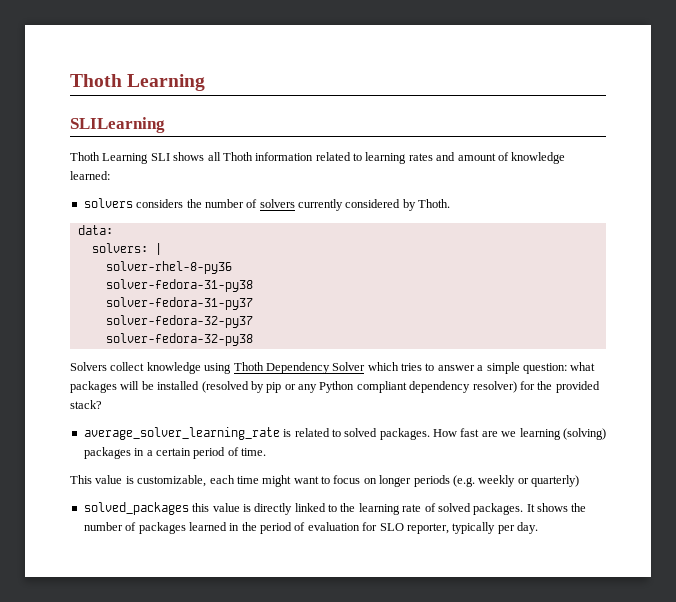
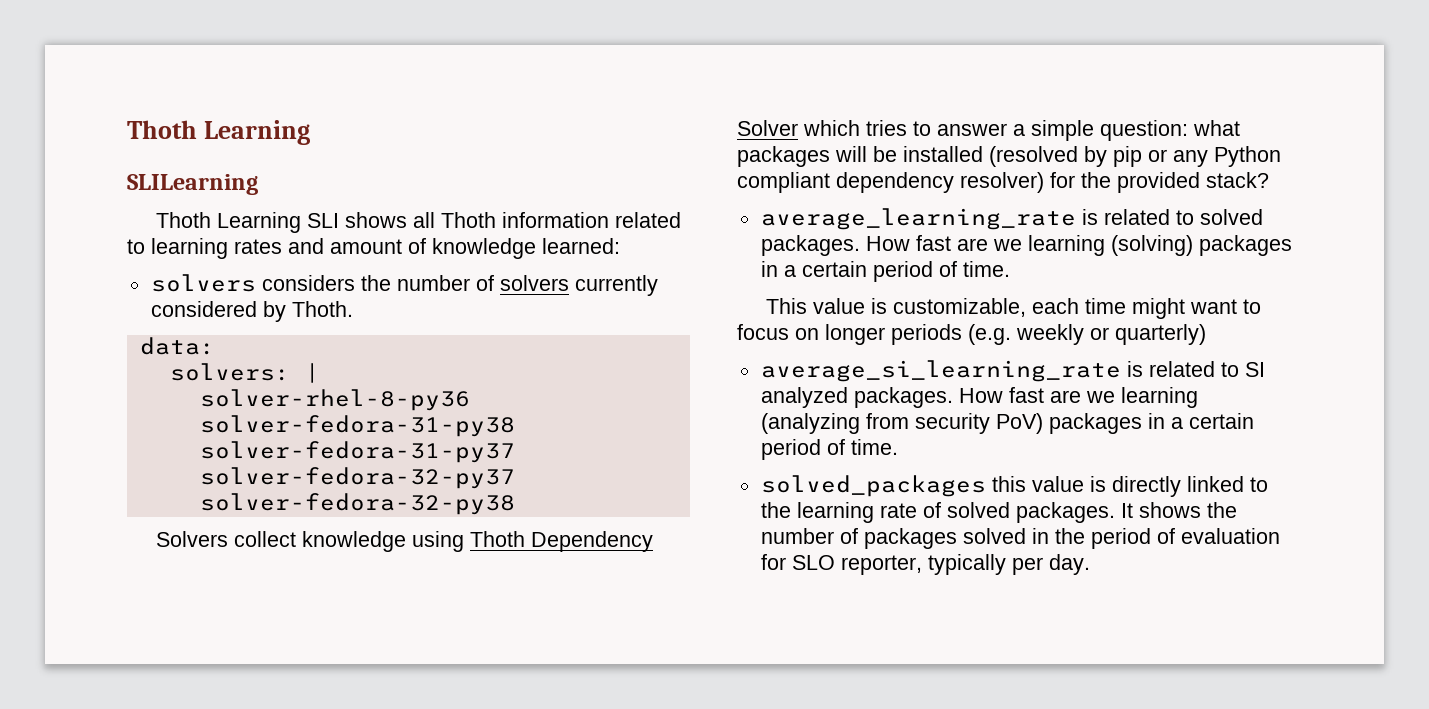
[83,427,280,440] average_solver_learning_rate -> [760,208,1076,230] average_learning_rate
(579, 481) none -> [760,360,1265,382] [760,387,1198,408] [760,413,1254,434] [760,439,898,460] // average_si_learning_rate is related to SI analyzed packages. How fast are we learning (analyzing from security PoV) packages in a certain period of time.
[188,522,227,531] learned -> [962,528,1026,544] solved

